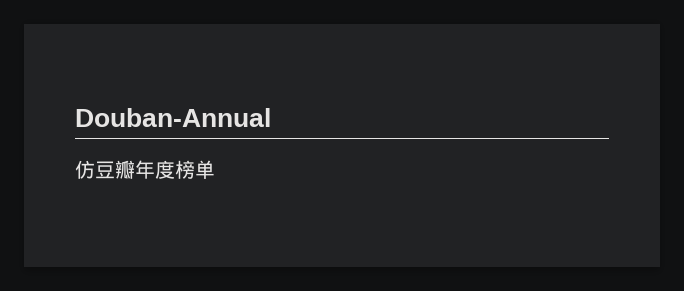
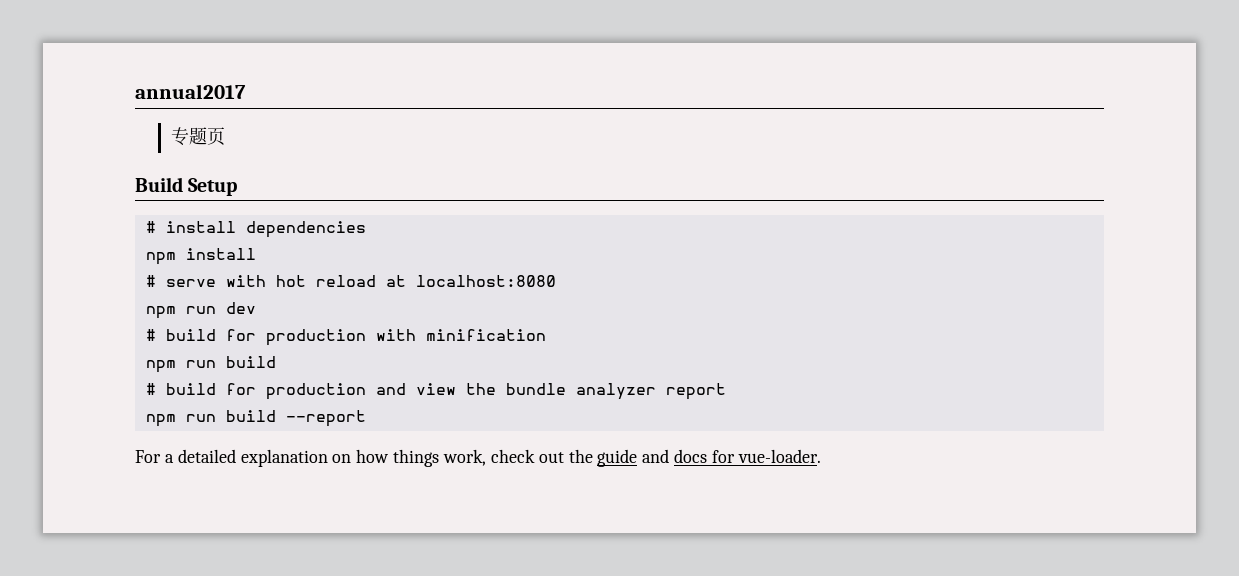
[75,108,271,127] [75,160,215,179] Douban-Annual // 仿豆瓣年度榜单 -> [135,84,246,99] [170,127,225,146] [135,177,238,196] [145,221,366,238] [145,248,256,265] [145,275,556,287] [145,302,256,319] [145,329,546,346] [145,356,276,373] [145,383,726,400] [145,410,366,427] [135,449,821,467] annual2017 // 专题页 // Build Setup // # install dependencies // npm install // # serve with hot reload at localhost:8080 // npm run dev // # build for production with minification // npm run build // # build for production and view the bundle analyzer report // npm run build --report // For a detailed explanation on how things work, check out the guide and docs for vue-loader.

